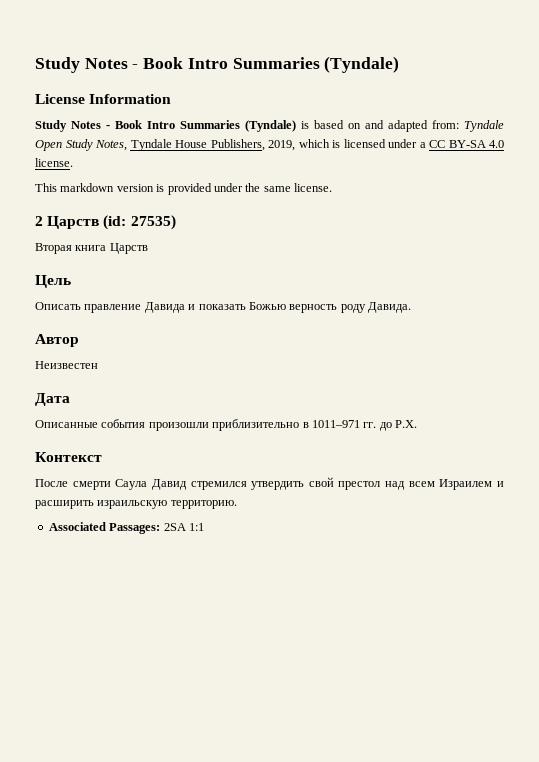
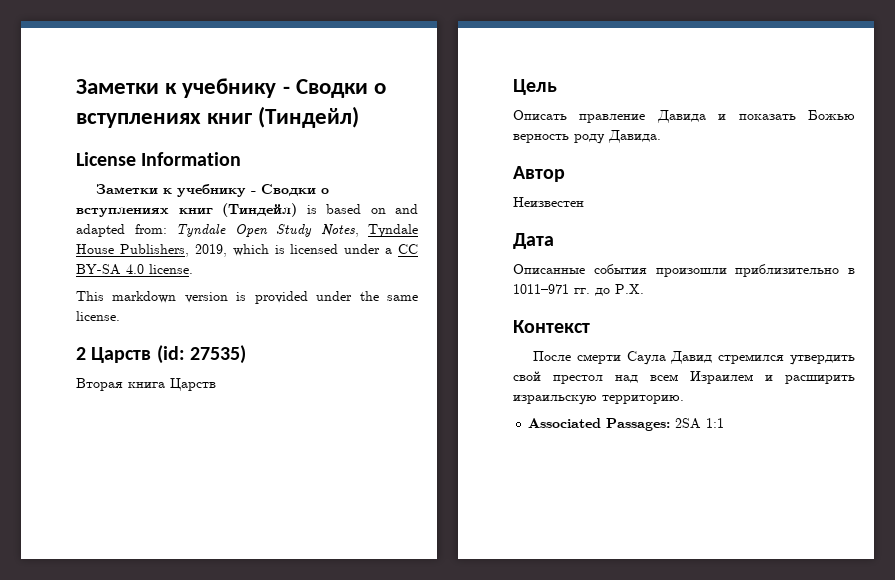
[35,56,400,73] [35,94,172,104] [35,120,296,132] Study Notes - Book Intro Summaries (Tyndale) // License Information // Study Notes - Book Intro Summaries (Tyndale) -> [76,78,387,98] [76,106,360,128] [76,152,242,166] [96,184,330,197] [76,203,297,217] Заметки к учебнику - Сводки о вступлениях книг (Тиндейл) // License Information // Заметки к учебнику - Сводки о вступлениях книг (Тиндейл)

